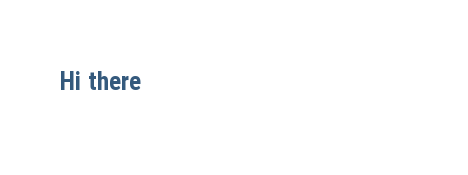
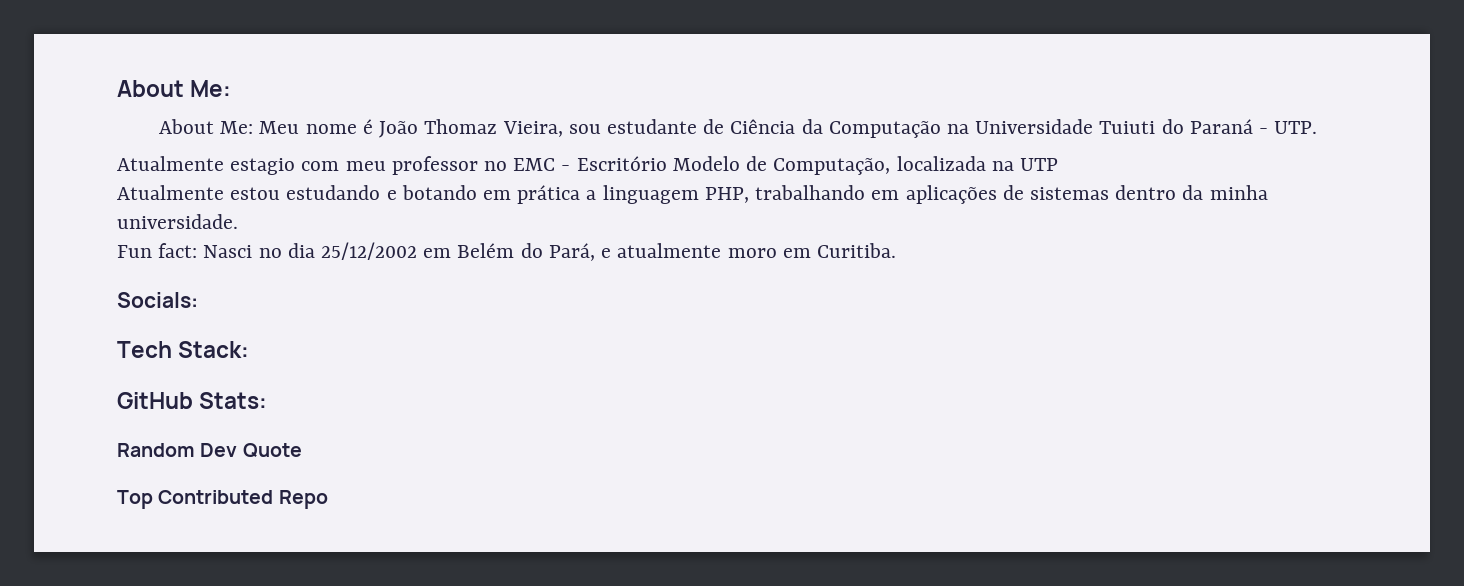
[60,71,141,90] Hi there -> [117,80,232,97] [159,119,1318,138] [117,156,1058,175] [117,185,1268,204] [117,214,238,229] [117,242,896,261] [117,292,198,308] [117,341,250,358] [117,392,268,409] [117,443,302,458] [117,490,328,509] About Me: // About Me: Meu nome é João Thomaz Vieira, sou estudante de Ciência da Computação na Universidade Tuiuti do Paraná - UTP. // Atualmente estagio com meu professor no EMC - Escritório Modelo de Computação, localizada na UTP // Atualmente estou estudando e botando em prática a linguagem PHP, trabalhando em aplicações de sistemas dentro da minha universidade. // Fun fact: Nasci no dia 25/12/2002 em Belém do Pará, e atualmente moro em Curitiba. // Socials: // Tech Stack: // GitHub Stats: // Random Dev Quote // Top Contributed Repo

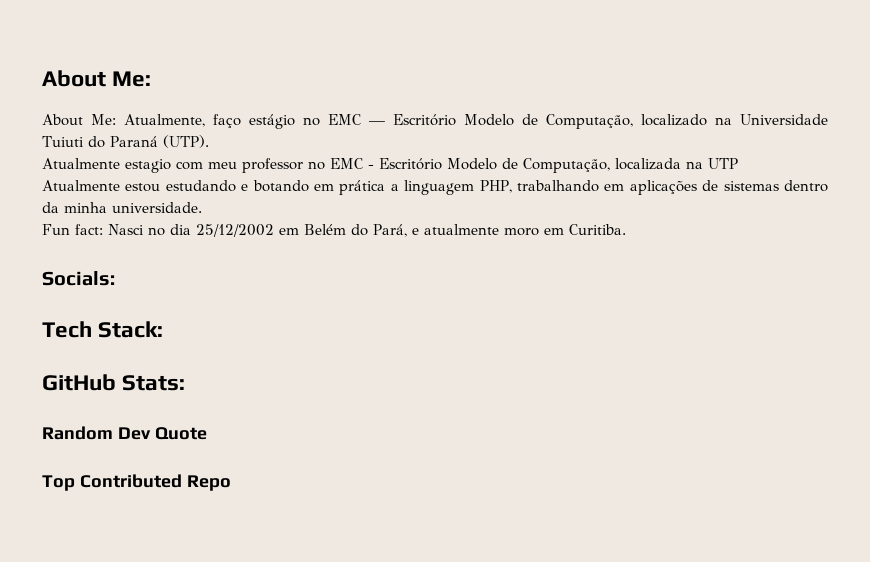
[259,119,941,138] Meu nome é João Thomaz Vieira, sou estudante de Ciência da Computação -> [124,114,707,129] Atualmente, faço estágio no EMC — Escritório Modelo de Computação, localizado
[1259,121,1318,134] - UTP. -> [162,135,209,148] (UTP).

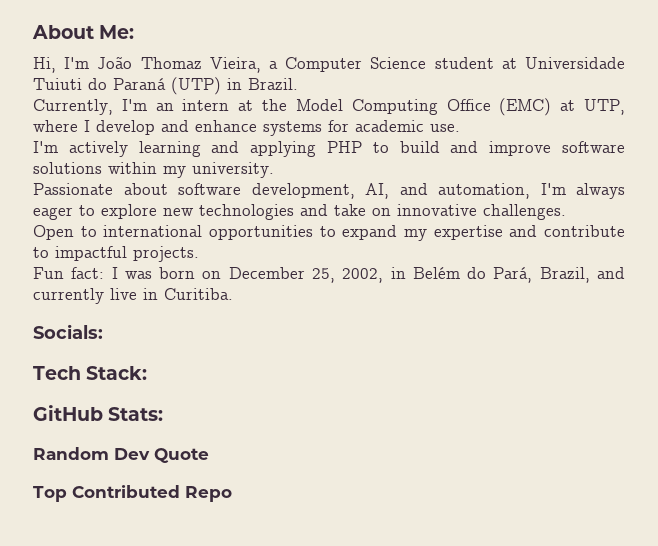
[42,114,828,129] [42,135,209,148] [42,158,738,173] [42,180,828,195] [42,202,202,213] [42,224,564,237] About Me: Atualmente, faço estágio no EMC — Escritório Modelo de Computação, localizado na Universidade Tuiuti do Paraná (UTP). // Atualmente estagio com meu professor no EMC - Escritório Modelo de Computação, localizada na UTP // Atualmente estou estudando e botando em prática a linguagem PHP, trabalhando em aplicações de sistemas dentro da minha universidade. // Fun fact: Nasci no dia 25/12/2002 em Belém do Pará, e atualmente moro em -> [33,56,625,73] [33,77,298,95] [33,98,625,116] [33,120,460,136] [33,141,625,157] [33,162,274,178] [33,183,625,199] [33,204,566,220] [33,225,626,241] [33,246,199,262] [33,267,625,283] [33,288,158,304] Hi, I'm João Thomaz Vieira, a Computer Science student at Universidade Tuiuti do Paraná (UTP) in Brazil. // Currently, I'm an intern at the Model Computing Office (EMC) at UTP, where I develop and enhance systems for academic use. // I'm actively learning and applying PHP to build and improve software solutions within my university. // Passionate about software development, AI, and automation, I'm always eager to explore new technologies and take on innovative challenges. // Open to international opportunities to expand my expertise and contribute to impactful projects. // Fun fact: I was born on December 25, 2002, in Belém do Pará, Brazil, and currently live in

